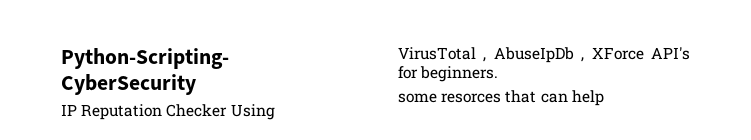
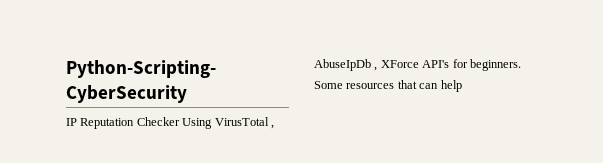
[398,93,502,103] some resorces -> [314,81,395,89] Some resources

